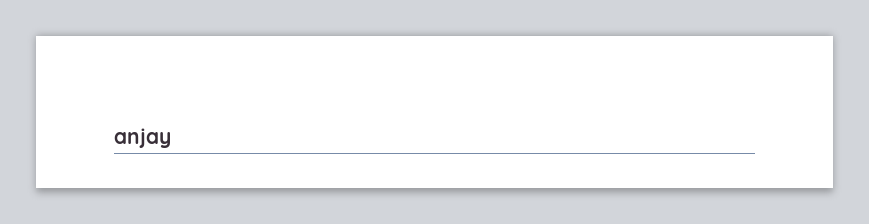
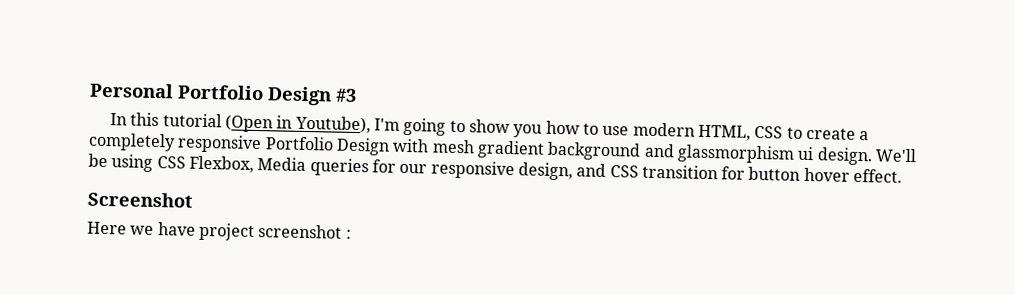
[114,128,171,148] anjay -> [89,82,357,106] [110,112,870,141] [88,132,917,166] [88,153,903,183] [87,191,194,208] [87,221,352,241] Personal Portfolio Design #3 // In this tutorial (Open in Youtube), I'm going to show you how to use modern HTML, CSS to create a completely responsive Portfolio Design with mesh gradient background and glassmorphism ui design. We'll be using CSS Flexbox, Media queries for our responsive design, and CSS transition for button hover effect. // Screenshot // Here we have project screenshot :

